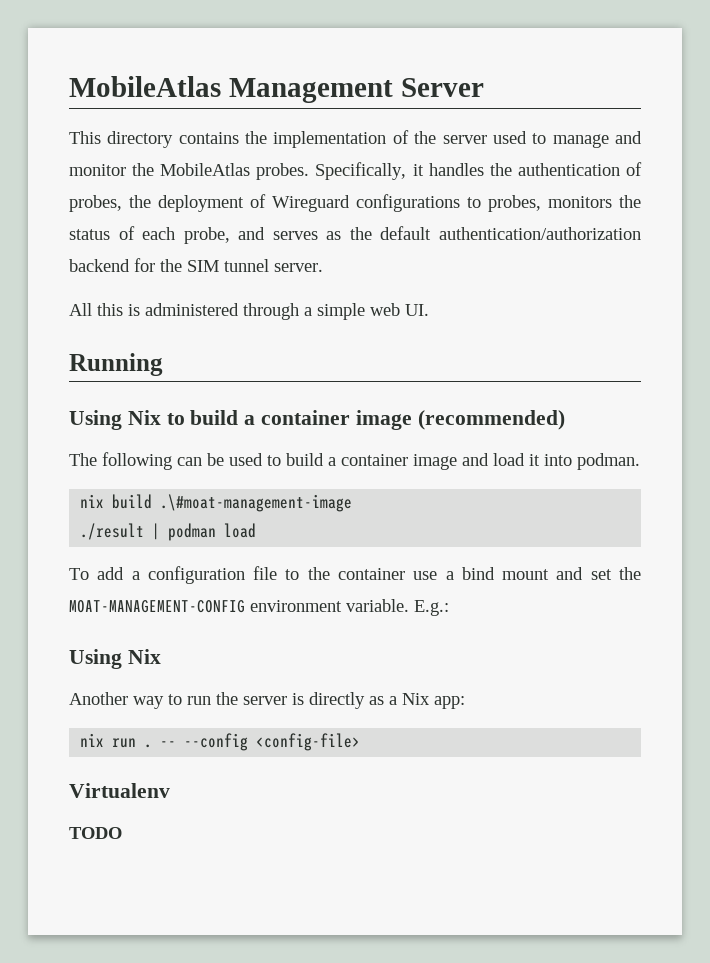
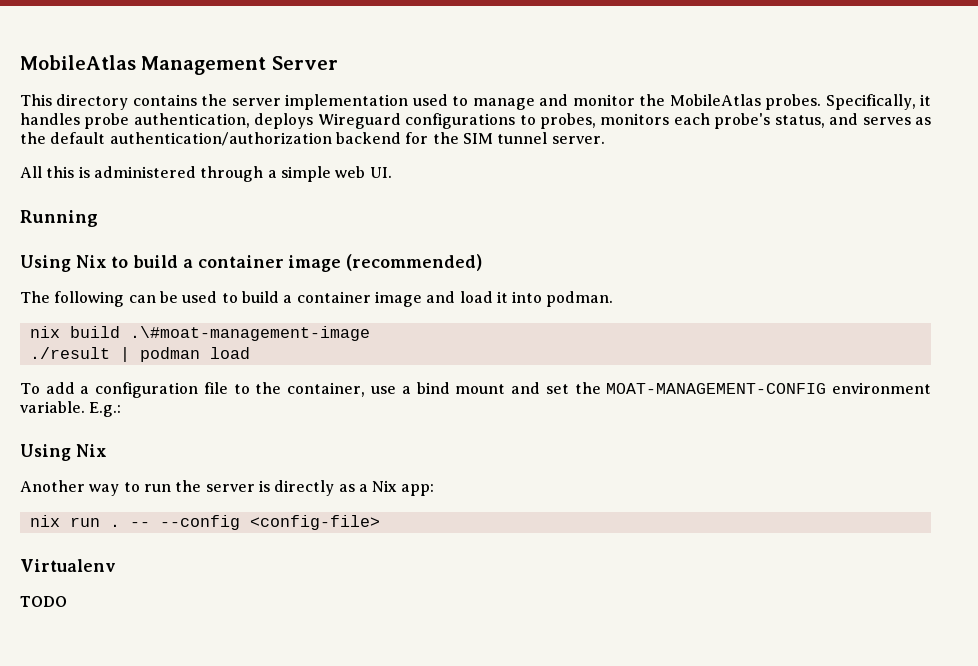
[273,130,487,148] implementation of the server -> [231,94,409,110] server implementation
[489,162,642,176] [69,194,266,212] the authentication of probes, the deployment of -> [84,113,314,129] probe authentication, deploys
[619,195,641,208] [69,226,230,244] the status of each probe, -> [673,113,825,129] each probe's status,
[337,568,405,580] container -> [287,382,366,397] container,

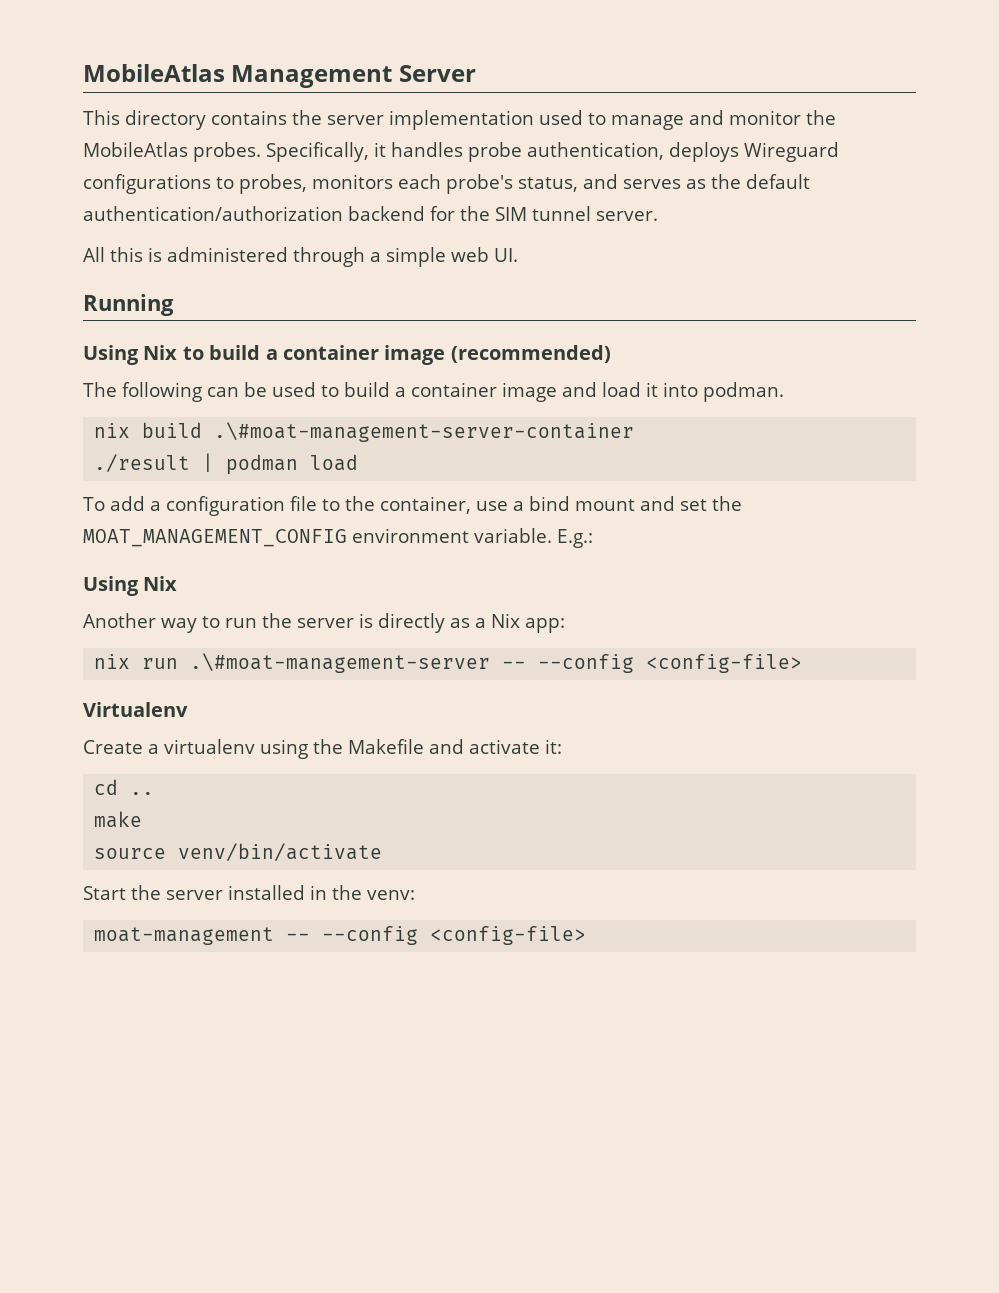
[129,326,370,341] .\#moat-management-image -> [214,422,635,442] .\#moat-management-server-container
[606,383,827,394] MOAT-MANAGEMENT-CONFIG -> [83,529,347,547] MOAT_MANAGEMENT_CONFIG
[109,524,120,527] . -> [190,653,491,673] .\#moat-management-server
[20,596,67,607] TODO -> [83,739,562,759] [94,779,155,795] [94,811,143,828] [94,843,383,861] [83,885,415,900] [94,926,587,945] Create a virtualenv using the Makefile and activate it: // cd .. // make // source venv/bin/activate // Start the server installed in the venv: // moat-management -- --config <config-file>

